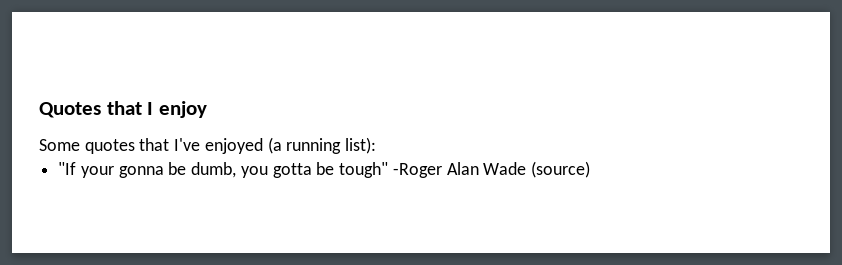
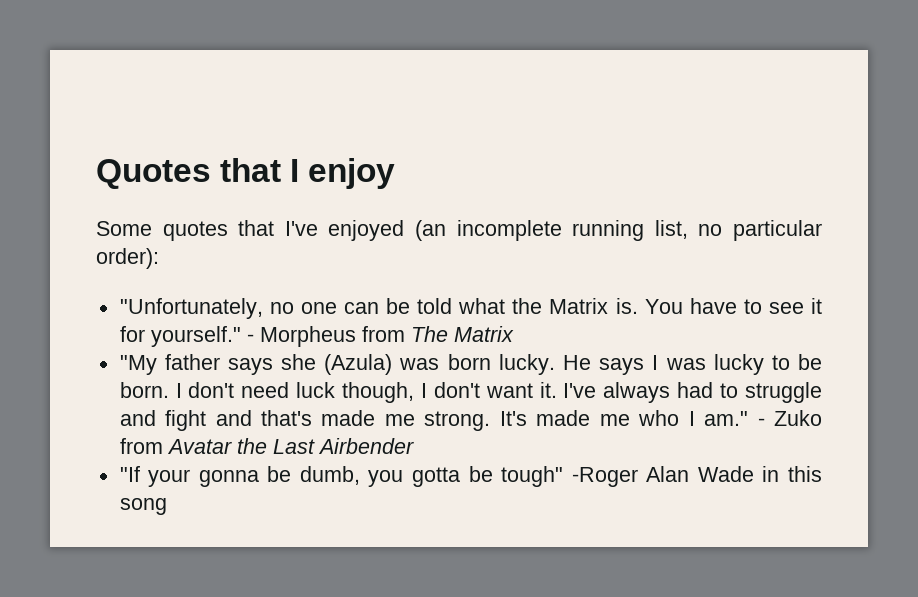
[267,137,377,154] (a running list): -> [415,220,823,241] [96,248,159,269] [119,298,822,319] [119,326,514,347] [119,354,823,375] [119,382,823,403] [119,410,822,431] [119,438,414,454] (an incomplete running list, no particular order): // "Unfortunately, no one can be told what the Matrix is. You have to see it for yourself." - Morpheus from The Matrix // "My father says she (Azula) was born lucky. He says I was lucky to be born. I don't need luck though, I don't want it. I've always had to struggle and fight and that's made me strong. It's made me who I am." - Zuko from Avatar the Last Airbender
[530,161,590,178] (source) -> [762,466,822,482] [119,498,167,515] in this song

